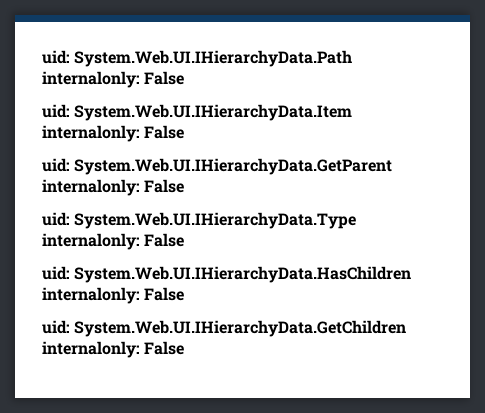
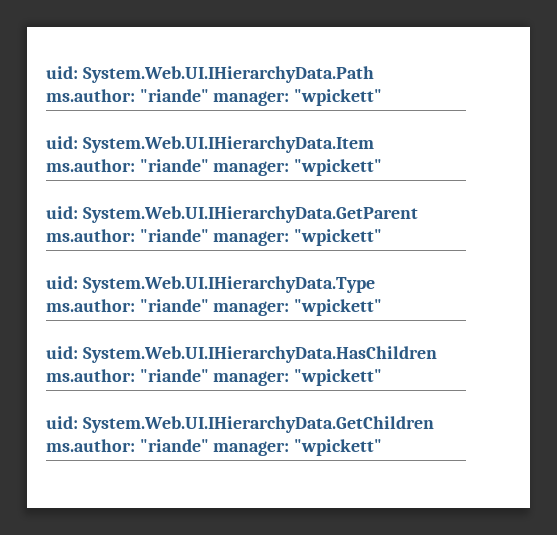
[42,71,185,88] [42,104,353,121] [42,125,185,142] [42,158,393,175] [42,179,185,196] [42,212,357,229] [42,233,185,250] [42,266,412,283] [42,287,185,304] [42,320,407,337] [42,341,185,358] internalonly: False // uid: System.Web.UI.IHierarchyData.Item internalonly: False // uid: System.Web.UI.IHierarchyData.GetParent internalonly: False // uid: System.Web.UI.IHierarchyData.Type internalonly: False // uid: System.Web.UI.IHierarchyData.HasChildren internalonly: False // uid: System.Web.UI.IHierarchyData.GetChildren internalonly: False -> [46,89,383,106] [46,136,374,153] [46,159,383,176] [46,206,418,223] [46,229,383,246] [46,276,375,293] [46,299,383,316] [46,346,437,363] [46,369,383,386] [46,416,434,433] [46,439,383,456] ms.author: "riande" manager: "wpickett" // uid: System.Web.UI.IHierarchyData.Item ms.author: "riande" manager: "wpickett" // uid: System.Web.UI.IHierarchyData.GetParent ms.author: "riande" manager: "wpickett" // uid: System.Web.UI.IHierarchyData.Type ms.author: "riande" manager: "wpickett" // uid: System.Web.UI.IHierarchyData.HasChildren ms.author: "riande" manager: "wpickett" // uid: System.Web.UI.IHierarchyData.GetChildren ms.author: "riande" manager: "wpickett"

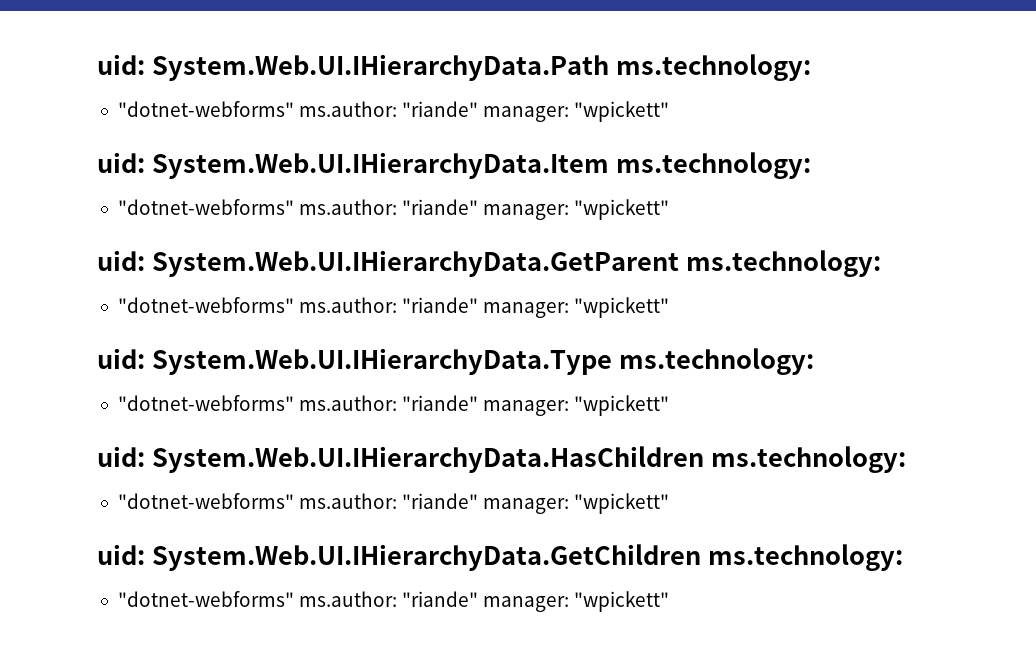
(374, 74) none -> [615,54,811,81] [117,101,294,117] ms.technology: // "dotnet-webforms"
(374, 144) none -> [615,152,811,179] [117,199,294,215] ms.technology: // "dotnet-webforms"
(418, 214) none -> [685,250,881,277] [117,297,294,313] ms.technology: // "dotnet-webforms"
(375, 284) none -> [618,348,814,375] [117,395,294,411] ms.technology: // "dotnet-webforms"
(437, 354) none -> [710,446,906,473] [117,493,294,509] ms.technology: // "dotnet-webforms"
(434, 424) none -> [707,544,903,571] [117,591,294,607] ms.technology: // "dotnet-webforms"

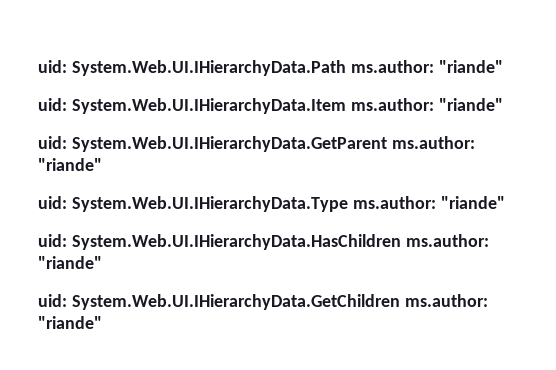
[615,54,811,81] [117,101,670,122] ms.technology: // "dotnet-webforms" ms.author: "riande" manager: "wpickett" -> [350,60,503,73] ms.author: "riande"
[615,152,811,179] [117,199,670,220] ms.technology: // "dotnet-webforms" ms.author: "riande" manager: "wpickett" -> [350,98,503,111] ms.author: "riande"
[685,250,881,277] [117,297,670,318] ms.technology: // "dotnet-webforms" ms.author: "riande" manager: "wpickett" -> [391,136,475,149] [38,158,102,171] ms.author: "riande"
[618,348,814,375] [117,395,670,416] ms.technology: // "dotnet-webforms" ms.author: "riande" manager: "wpickett" -> [352,196,505,209] ms.author: "riande"
[710,446,906,473] [117,493,670,514] ms.technology: // "dotnet-webforms" ms.author: "riande" manager: "wpickett" -> [405,234,489,247] [38,256,102,269] ms.author: "riande"
[707,544,903,571] [117,591,670,612] ms.technology: // "dotnet-webforms" ms.author: "riande" manager: "wpickett" -> [404,294,488,307] [38,316,102,329] ms.author: "riande"

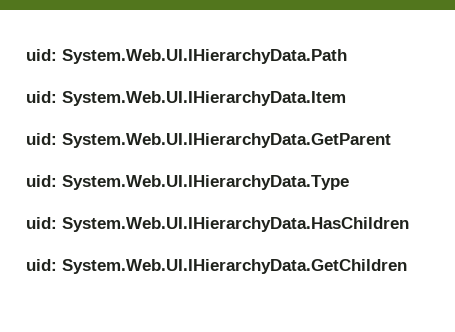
[350,60,503,73] ms.author: "riande" -> (347, 56) none
[350,98,503,111] ms.author: "riande" -> (346, 98) none
[391,136,475,149] [38,158,102,171] ms.author: "riande" -> (391, 140) none
[352,196,505,209] ms.author: "riande" -> (349, 182) none
[405,234,489,247] [38,256,102,269] ms.author: "riande" -> (409, 224) none
[404,294,488,307] [38,316,102,329] ms.author: "riande" -> (407, 266) none

